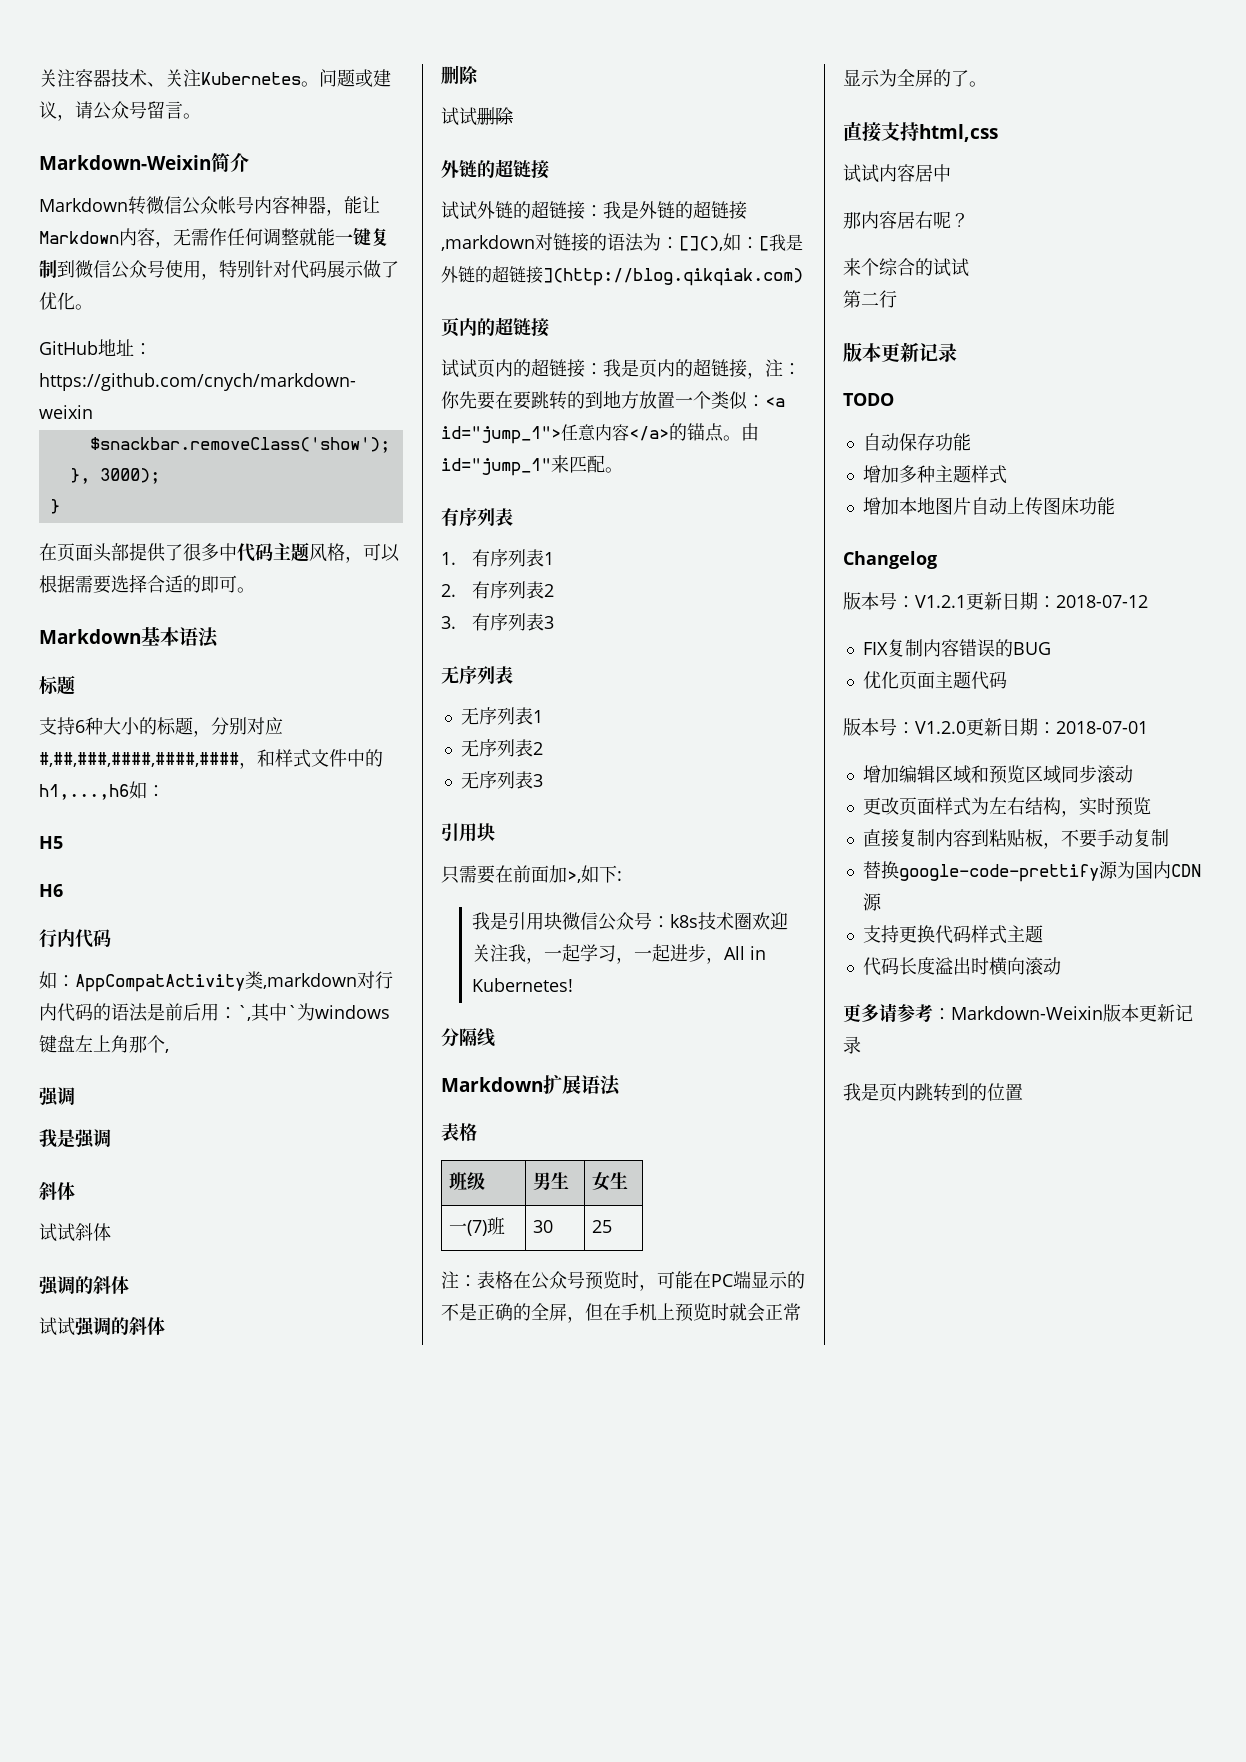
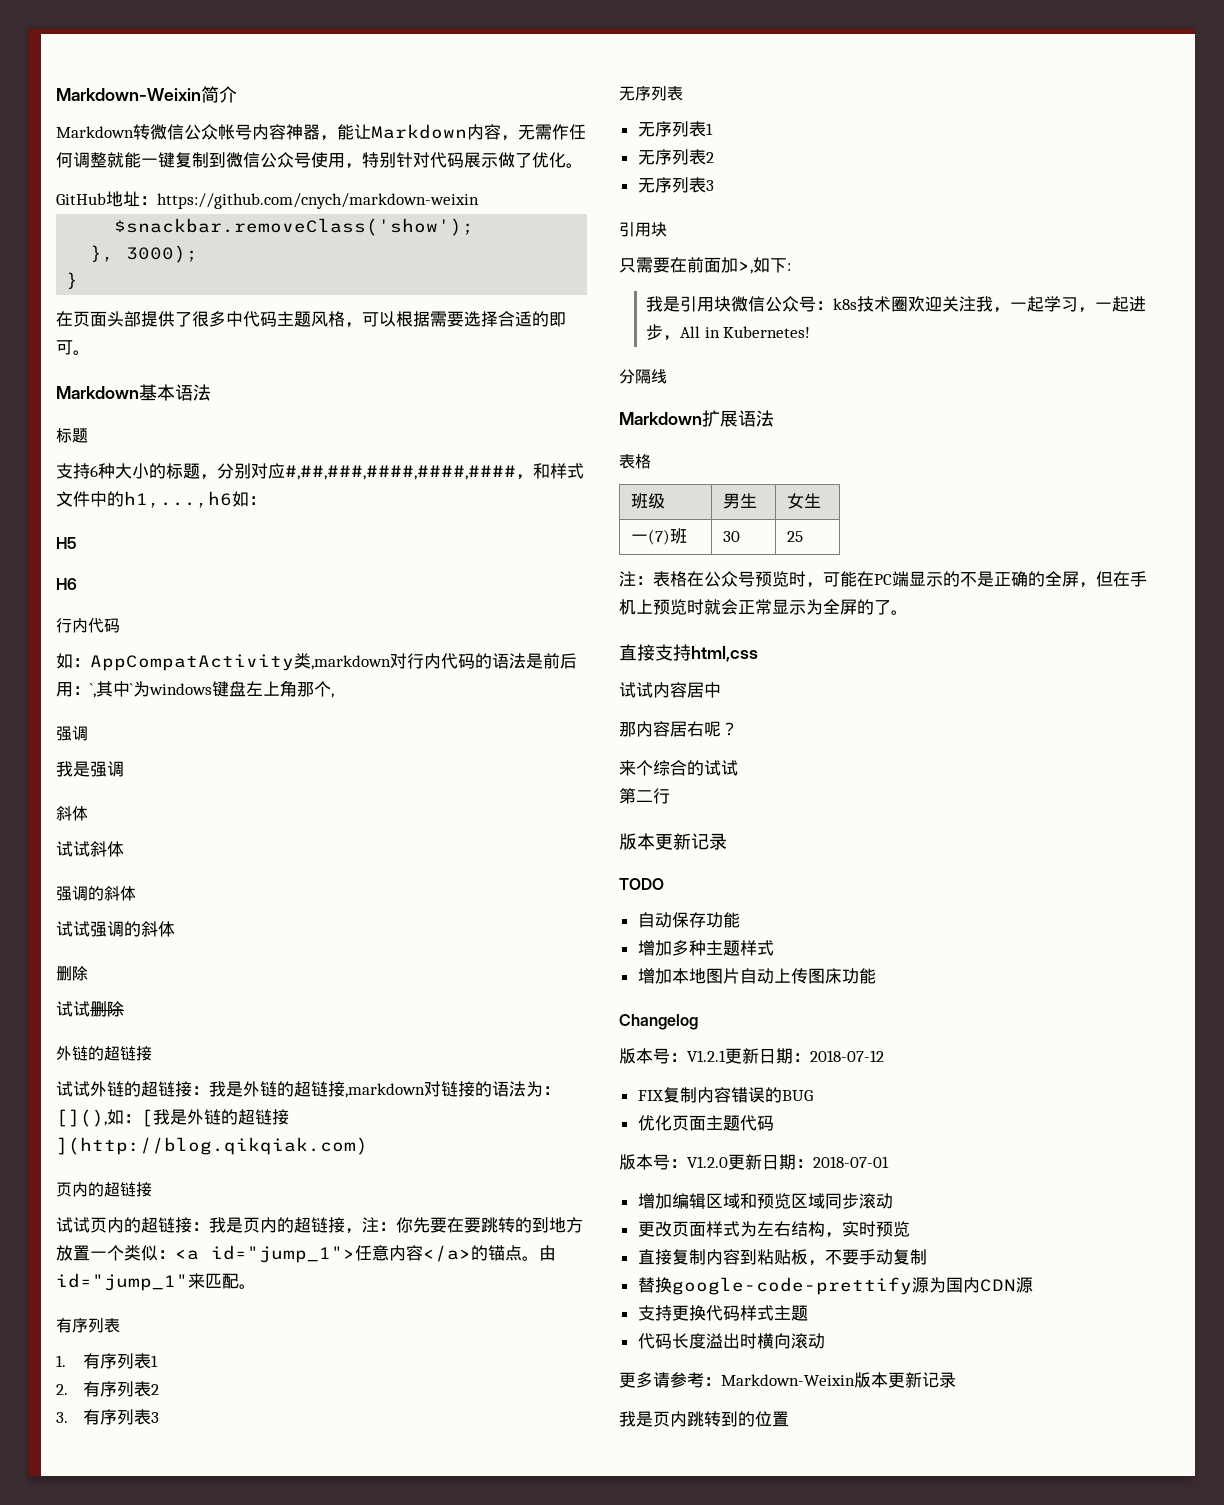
[39,69,391,87] [39,101,201,121] 关注容器技术、关注Kubernetes。问题或建议，请公众号留言。 // -> (56, 94) none

